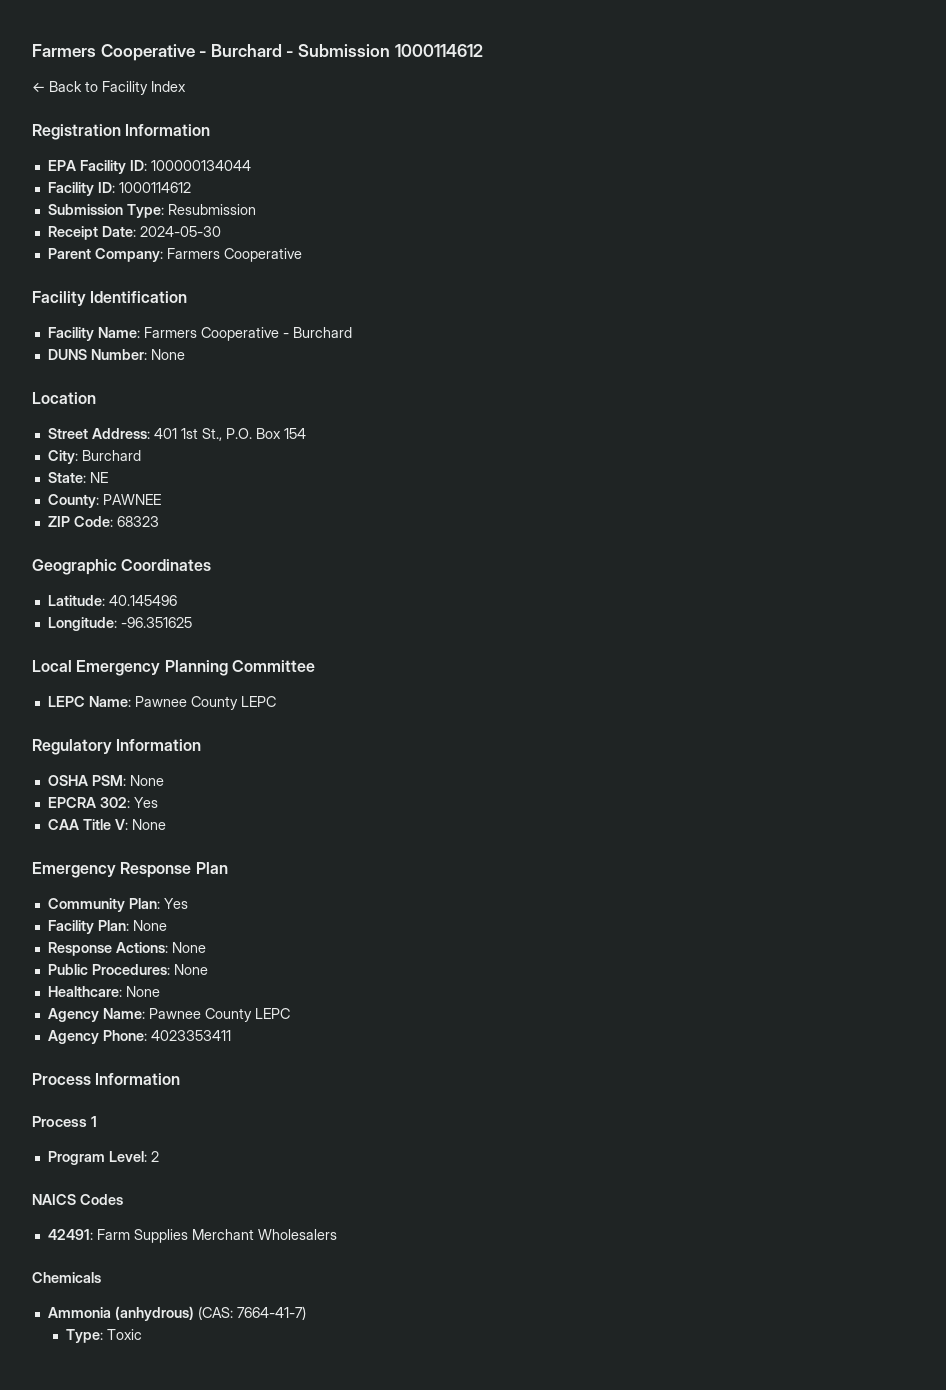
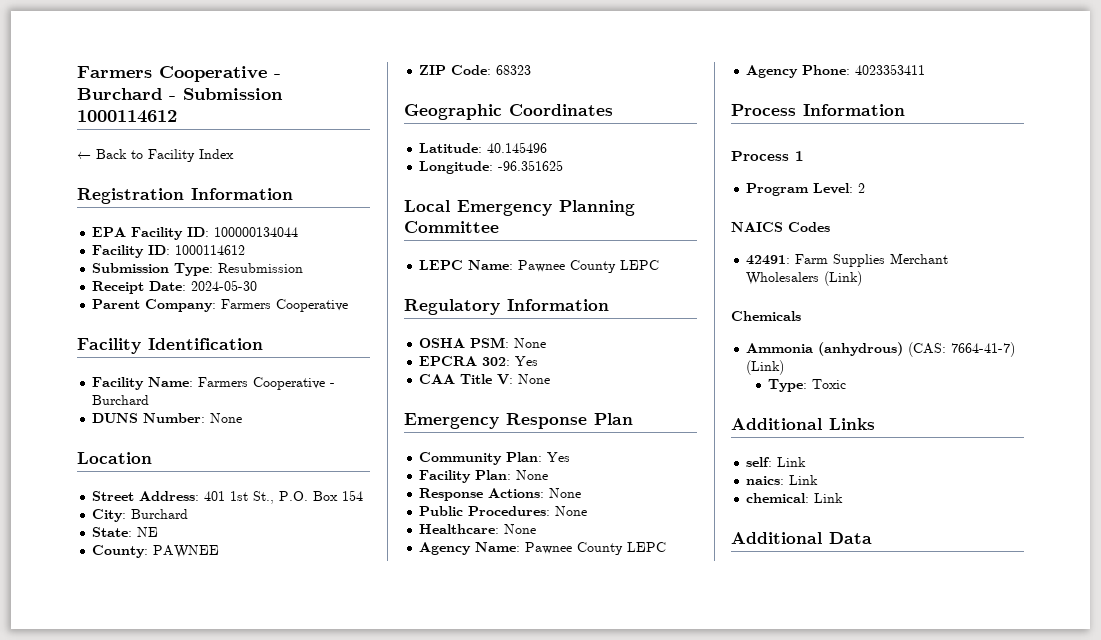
(337, 1234) none -> [824,271,863,286] (Link)
(306, 1313) none -> [746,360,785,375] (Link)
(142, 1334) none -> [731,418,875,430] [746,457,807,467] [746,475,819,485] [746,493,844,503] [731,532,872,544] // Additional Links // self: Link // naics: Link // chemical: Link // Additional Data

